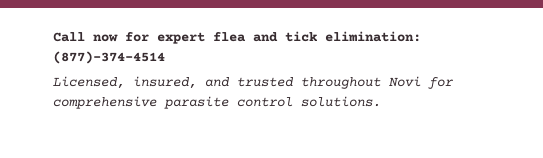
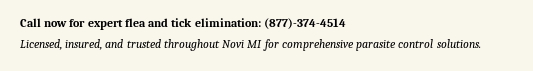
(421, 81) none -> [247,40,263,48] MI

